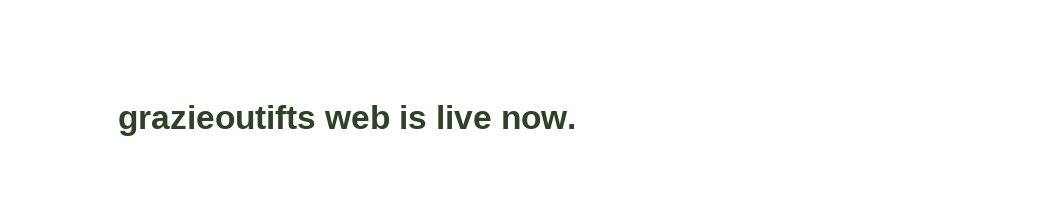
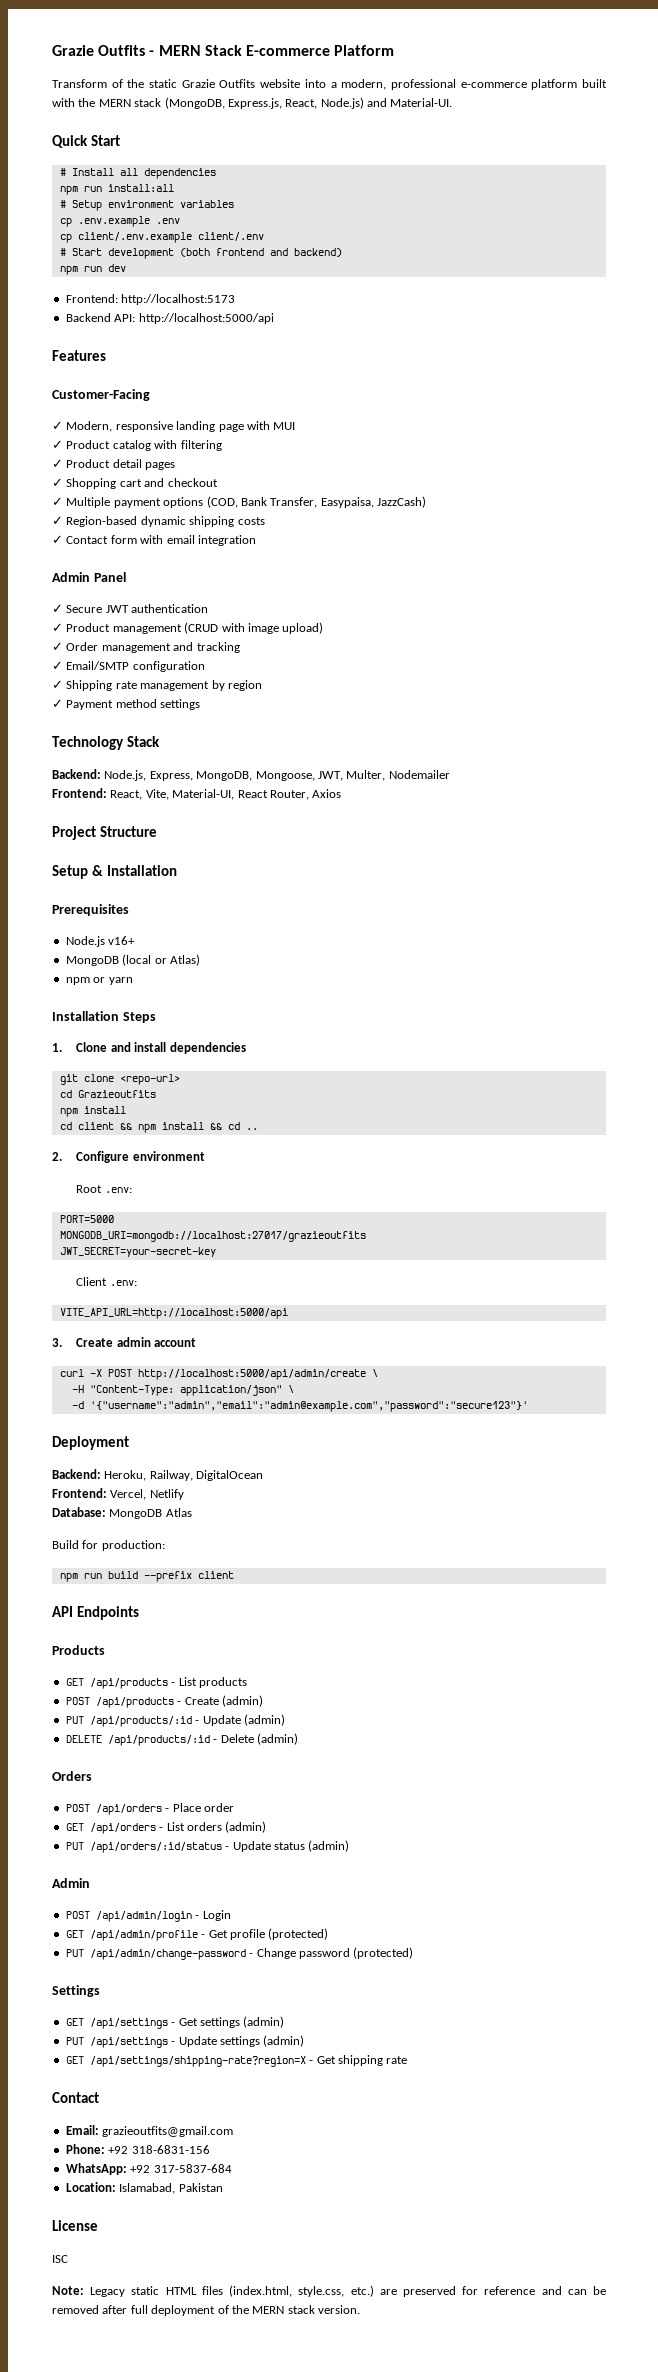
[118,105,577,136] grazieoutifts web is live now. -> [52,45,395,56] [52,79,607,90] [52,97,453,109] [52,135,120,148] [59,168,216,179] [59,184,174,195] [59,200,234,211] [59,216,180,227] [59,232,264,243] [59,248,342,259] [59,264,126,275] [65,294,236,305] [65,313,274,324] [52,350,106,361] [52,389,150,401] [52,421,296,432] [52,440,222,451] [52,459,176,470] [52,478,218,489] [52,496,426,508] [52,516,265,527] [52,535,256,546] [52,572,126,582] [52,604,209,613] [52,622,324,634] [52,642,240,653] [52,661,205,672] [52,680,262,691] [52,699,201,710] [52,736,160,750] [52,769,450,781] [52,788,342,800] [52,826,157,840] [52,865,177,879] [52,904,129,916] [65,936,136,947] [65,954,200,966] [65,977,133,985] [52,1011,156,1023] [52,1042,246,1054] [59,1074,180,1085] [59,1090,156,1098] [59,1106,126,1117] [59,1122,258,1133] [52,1151,205,1163] [76,1185,132,1193] [59,1215,114,1223] [59,1231,366,1242] [59,1247,216,1257] [76,1277,137,1286] [59,1308,288,1319] [52,1337,197,1347] [59,1369,378,1380] [71,1385,294,1396] [71,1401,528,1412] [52,1436,129,1450] [52,1469,264,1481] [52,1488,184,1500] [52,1507,192,1519] [52,1540,165,1551] [59,1571,234,1582] [52,1606,139,1620] [52,1645,105,1655] [65,1677,247,1689] [65,1695,263,1708] [65,1714,285,1727] [65,1733,298,1746] [52,1771,92,1781] [65,1803,234,1815] [65,1821,267,1834] [65,1840,350,1853] [52,1878,90,1888] [65,1910,231,1922] [65,1928,329,1941] [65,1947,414,1960] [52,1985,100,1997] [65,2016,285,2029] [65,2035,305,2048] [65,2055,408,2067] [52,2092,99,2103] [65,2125,234,2137] [65,2144,210,2154] [65,2163,232,2175] [65,2182,223,2194] [52,2220,98,2231] [52,2255,68,2263] [52,2285,606,2297] [52,2305,360,2316] Grazie Outfits - MERN Stack E-commerce Platform // Transform of the static Grazie Outfits website into a modern, professional e-commerce platform built with the MERN stack (MongoDB, Express.js, React, Node.js) and Material-UI. // Quick Start // # Install all dependencies // npm run install:all // # Setup environment variables // cp .env.example .env // cp client/.env.example client/.env // # Start development (both frontend and backend) // npm run dev // Frontend: http://localhost:5173 // Backend API: http://localhost:5000/api // Features // Customer-Facing // ✓ Modern, responsive landing page with MUI // ✓ Product catalog with filtering // ✓ Product detail pages // ✓ Shopping cart and checkout // ✓ Multiple payment options (COD, Bank Transfer, Easypaisa, JazzCash) // ✓ Region-based dynamic shipping costs // ✓ Contact form with email integration // Admin Panel // ✓ Secure JWT authentication // ✓ Product management (CRUD with image upload) // ✓ Order management and tracking // ✓ Email/SMTP configuration // ✓ Shipping rate management by region // ✓ Payment method settings // Technology Stack // Backend: Node.js, Express, MongoDB, Mongoose, JWT, Multer, Nodemailer // Frontend: React, Vite, Material-UI, React Router, Axios // Project Structure // Setup & Installation // Prerequisites // Node.js v16+ // MongoDB (local or Atlas) // npm or yarn // Installation Steps // 1. Clone and install dependencies // git clone <repo-url> // cd Grazieoutfits // npm install // cd client && npm install && cd .. // 2. Configure environment // Root .env: // PORT=5000 // MONGODB_URI=mongodb://localhost:27017/grazieoutfits // JWT_SECRET=your-secret-key // Client .env: // VITE_API_URL=http://localhost:5000/api // 3. Create admin account // curl -X POST http://localhost:5000/api/admin/create \ // -H "Content-Type: application/json" \ // -d '{"username":"admin","email":"admin@example.com","password":"secure123"}' // Deployment // Backend: Heroku, Railway, DigitalOcean // Frontend: Vercel, Netlify // Database: MongoDB Atlas // Build for production: // npm run build --prefix client // API Endpoints // Products // GET /api/products - List products // POST /api/products - Create (admin) // PUT /api/products/:id - Update (admin) // DELETE /api/products/:id - Delete (admin) // Orders // POST /api/orders - Place order // GET /api/orders - List orders (admin) // PUT /api/orders/:id/status - Update status (admin) // Admin // POST /api/admin/login - Login // GET /api/admin/profile - Get profile (protected) // PUT /api/admin/change-password - Change password (protected) // Settings // GET /api/settings - Get settings (admin) // PUT /api/settings - Update settings (admin) // GET /api/settings/shipping-rate?region=X - Get shipping rate // Contact // Email: grazieoutfits@gmail.com // Phone: +92 318-6831-156 // WhatsApp: +92 317-5837-684 // Location: Islamabad, Pakistan // License // ISC // Note: Legacy static HTML files (index.html, style.css, etc.) are preserved for reference and can be removed after full deployment of the MERN stack version.

